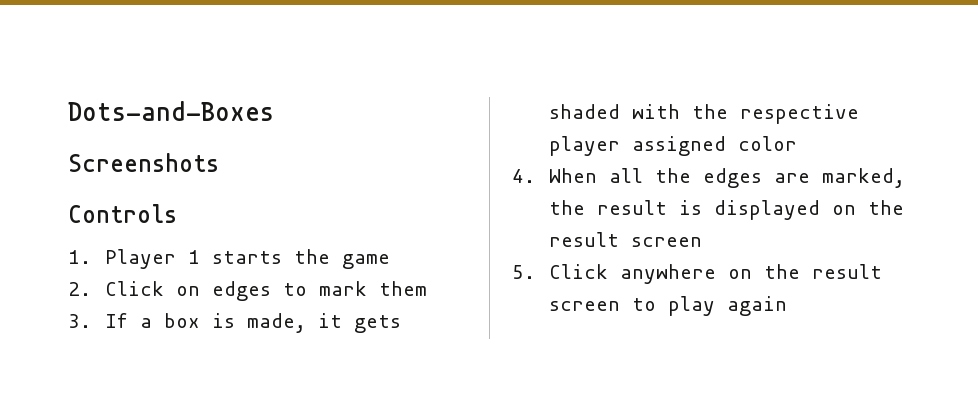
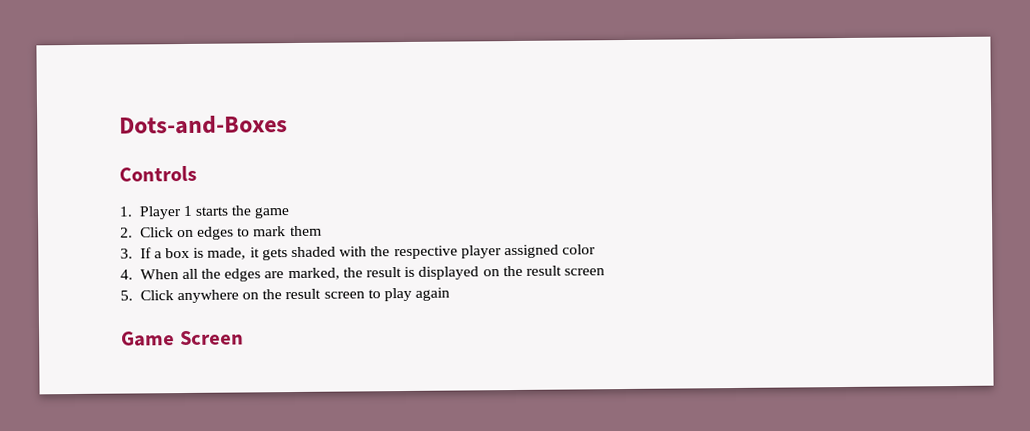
[68,153,219,172] // Screenshots -> (288, 125) none
(788, 306) none -> [121,330,244,347] // Game Screen

